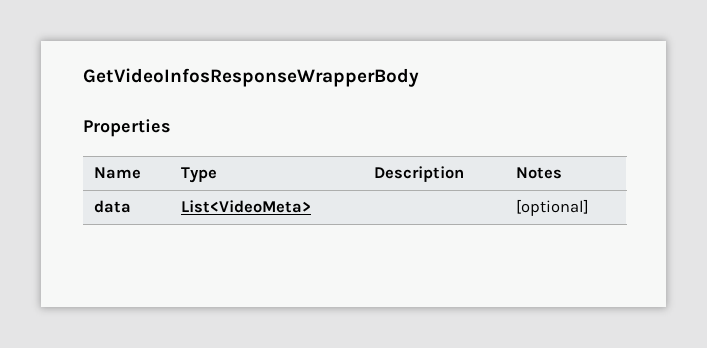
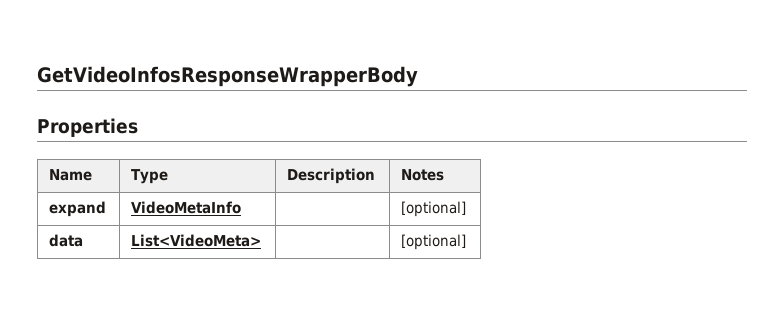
(562, 173) none -> [49,201,107,217] [131,201,242,214] [401,201,467,217] // expand | VideoMetaInfo | | [optional]

